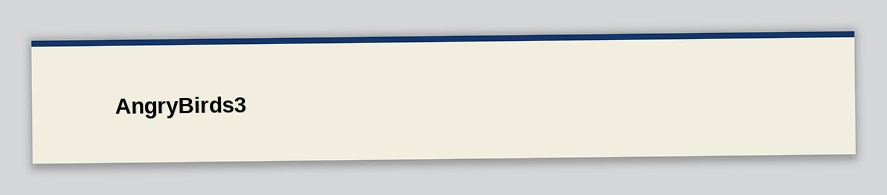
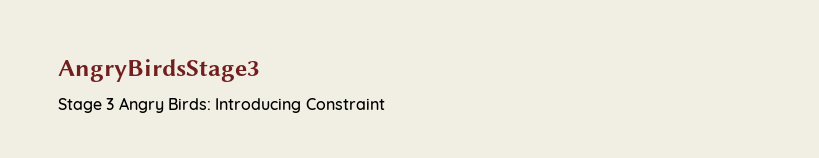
[114,96,247,119] AngryBirds3 -> [58,59,260,82] [58,97,385,113] AngryBirdsStage3 // Stage 3 Angry Birds: Introducing Constraint

